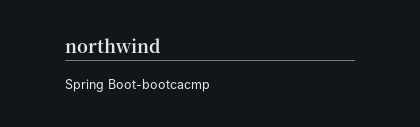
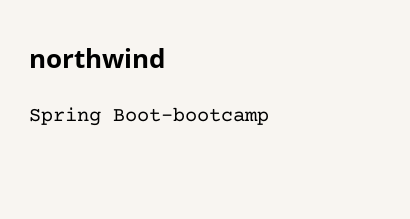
[108,79,210,92] Boot-bootcacmp -> [113,107,269,125] Boot-bootcamp

